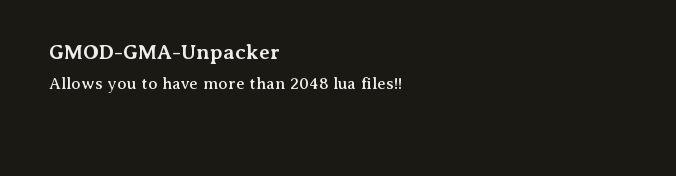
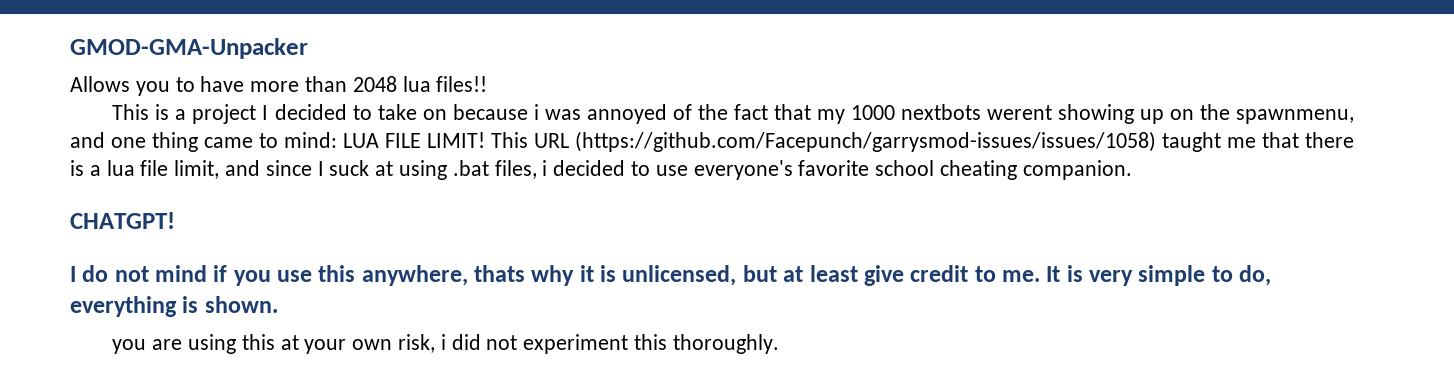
(402, 83) none -> [112,104,1355,124] [70,131,1354,152] [70,160,1132,180] [70,212,175,229] [70,265,1271,286] [70,296,278,317] [112,334,779,354] // This is a project I decided to take on because i was annoyed of the fact that my 1000 nextbots werent showing up on the spawnmenu, and one thing came to mind: LUA FILE LIMIT! This URL (https://github.com/Facepunch/garrysmod-issues/issues/1058) taught me that there is a lua file limit, and since I suck at using .bat files, i decided to use everyone's favorite school cheating companion. // CHATGPT! // I do not mind if you use this anywhere, thats why it is unlicensed, but at least give credit to me. It is very simple to do, everything is shown. // you are using this at your own risk, i did not experiment this thoroughly.

